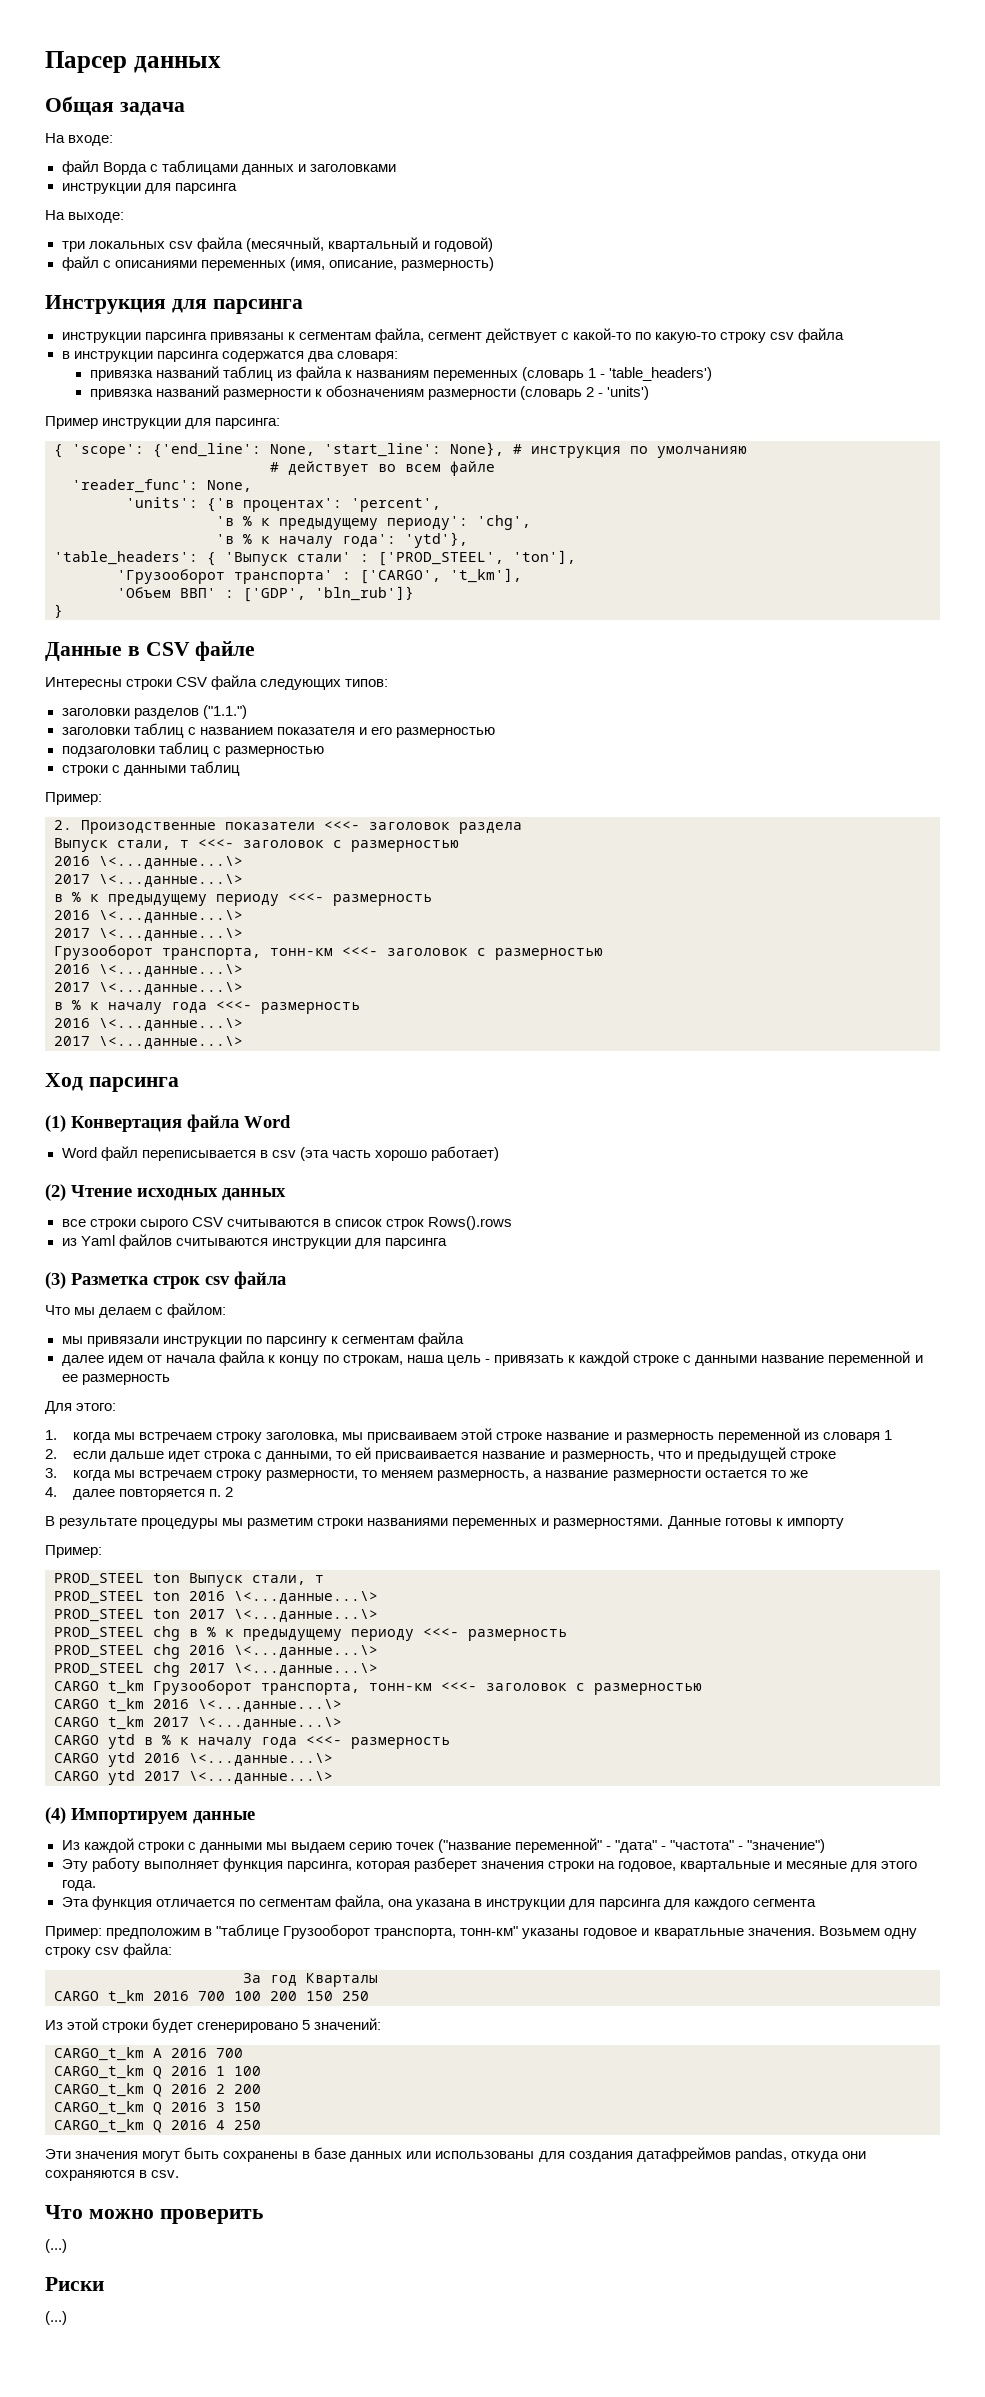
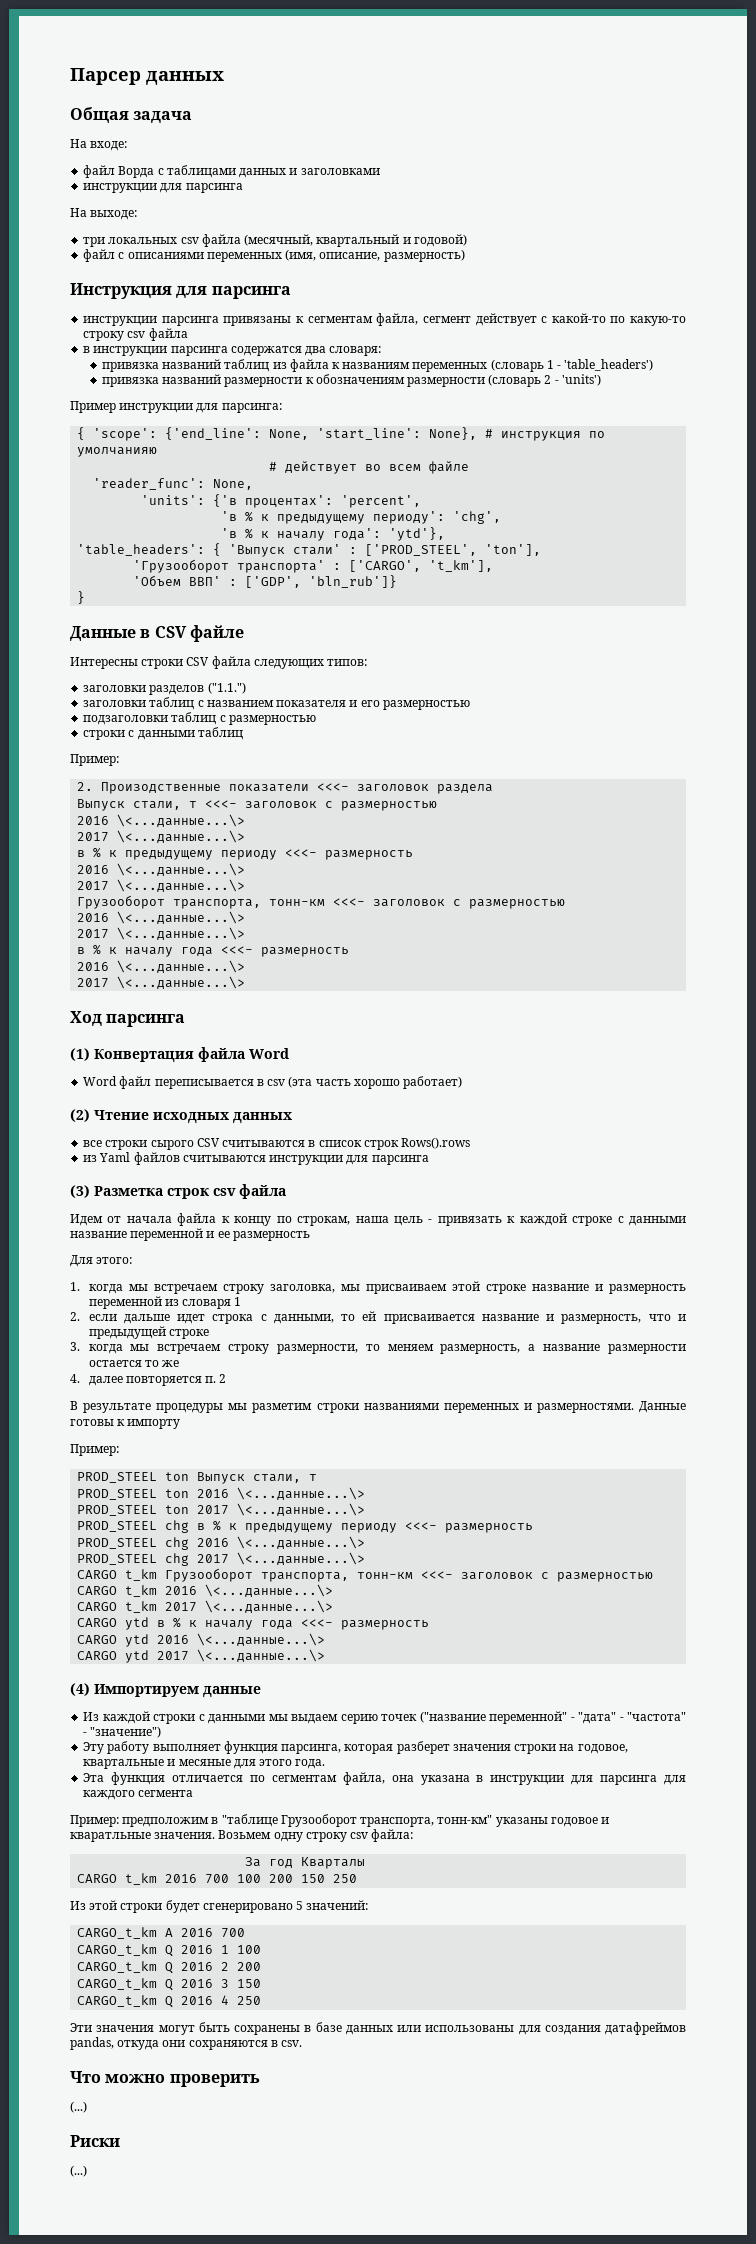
[45,1303,227,1318] [61,1332,464,1347] [61,1355,143,1366] Что мы делаем с файлом: // мы привязали инструкции по парсингу к сегментам файла // далее идем -> [70,1214,103,1226] Идем

